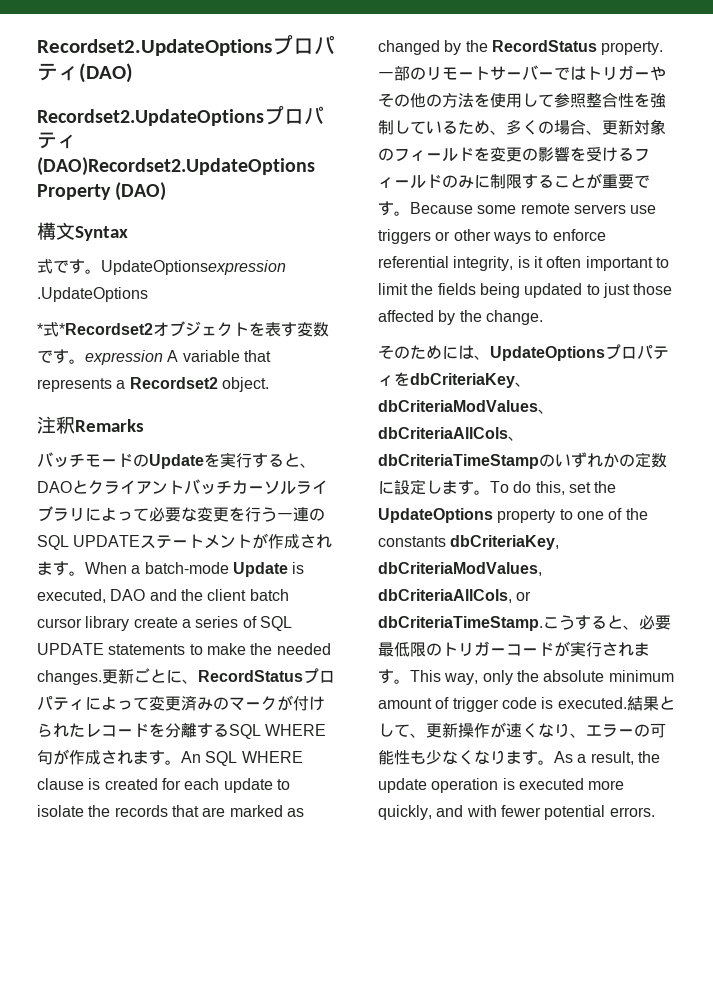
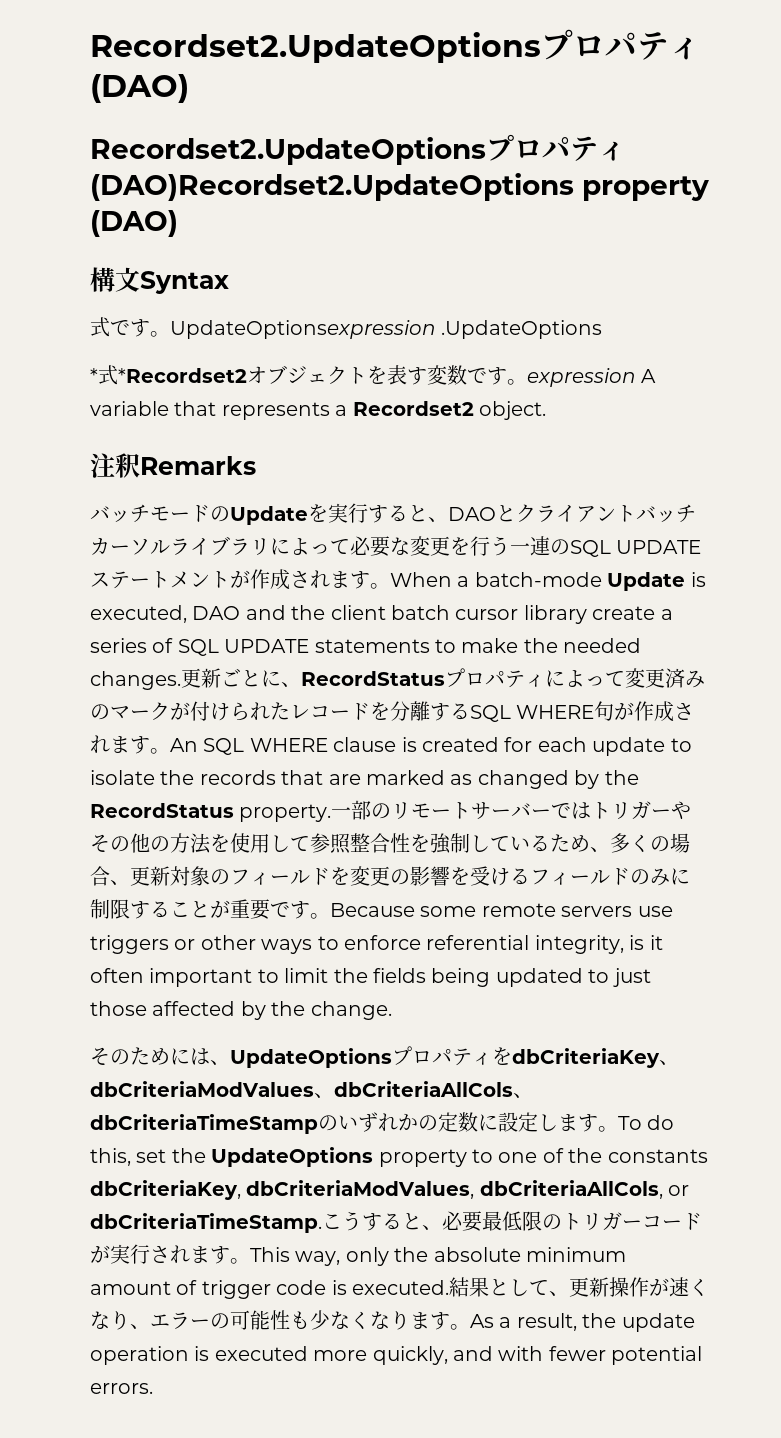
[37,184,111,200] Property -> [582,176,709,201] property

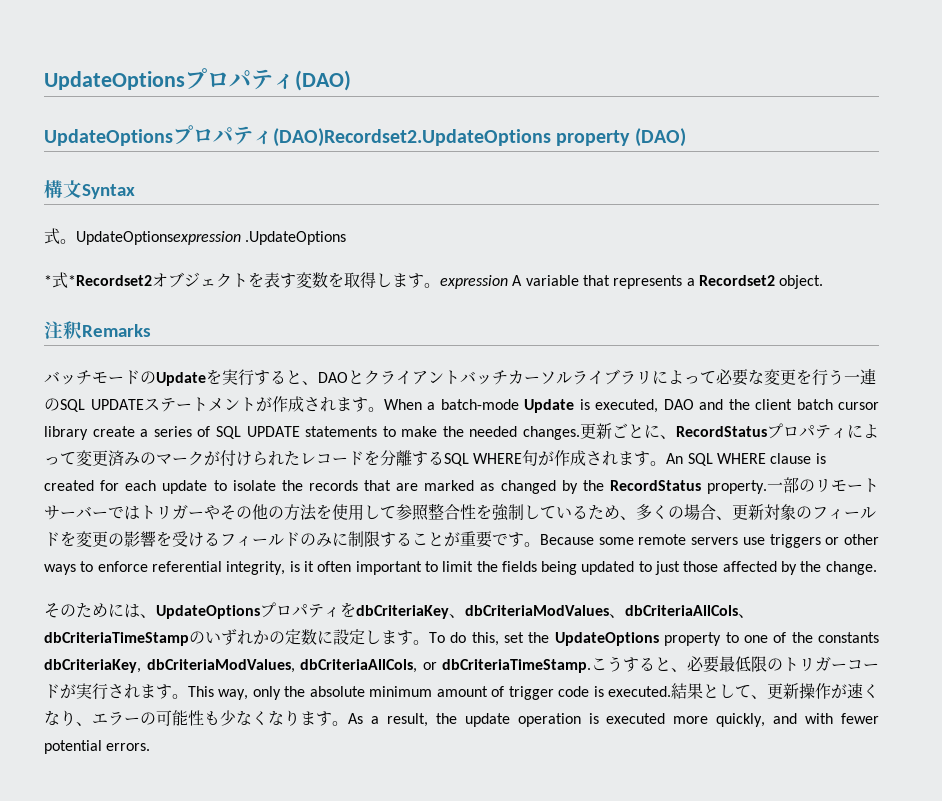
[90,32,541,63] Recordset2.UpdateOptions -> [44,71,185,90] UpdateOptions
[90,137,486,165] Recordset2.UpdateOptions -> [44,129,173,146] UpdateOptions
[110,319,150,337] です -> (60, 236) none
[467,368,487,383] で -> [328,272,408,288] を取得しま

